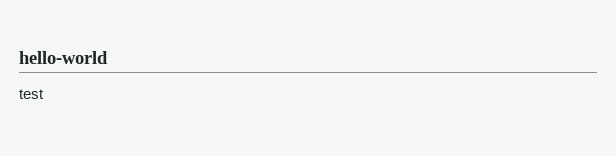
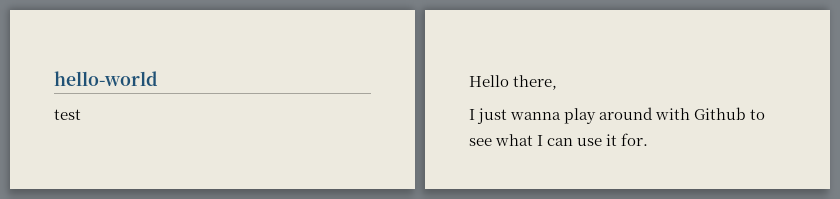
(44, 94) none -> [469,75,558,90] [469,107,766,124] [469,133,649,146] // Hello there, // I just wanna play around with Github to see what I can use it for.

